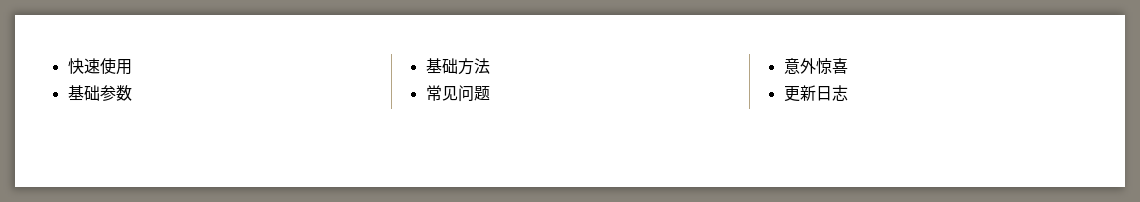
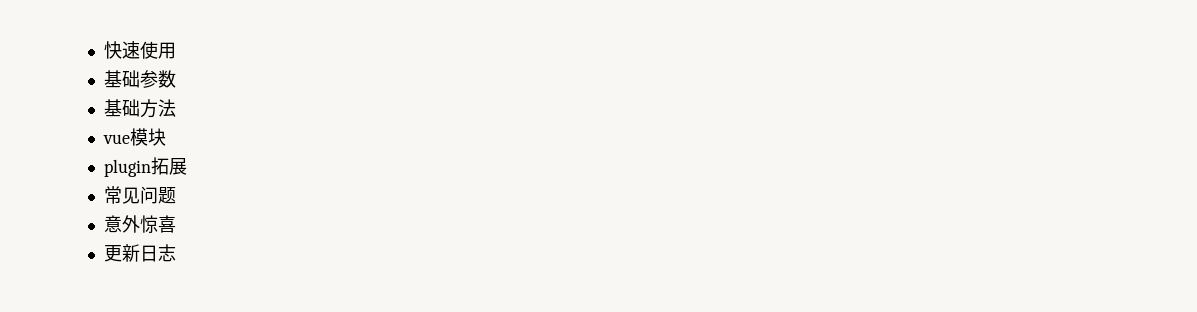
(490, 66) none -> [102,128,166,146] [103,157,187,177] // vue模块 // plugin拓展

